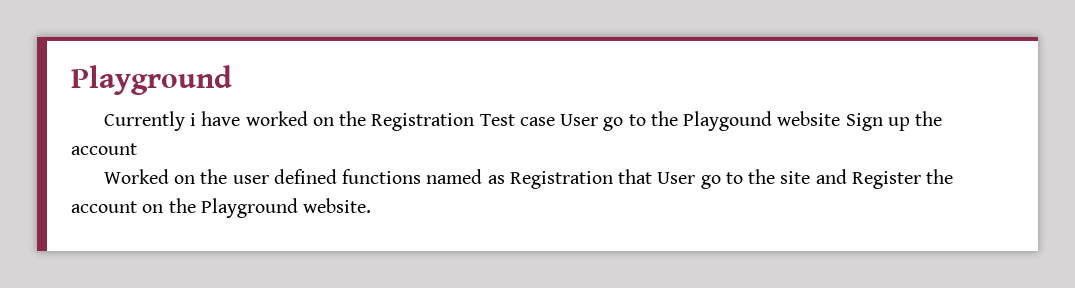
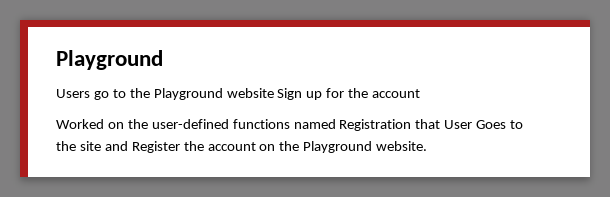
[103,111,773,131] Currently i have worked on the Registration Test case User go to the Playgound -> [56,88,223,100] Users go to the Playground
(910, 124) none -> [326,88,345,98] for
[232,169,337,184] user defined -> [151,119,229,129] user-defined
[487,175,505,184] as -> (336, 124) none
[700,175,721,189] go -> [476,120,507,129] Goes

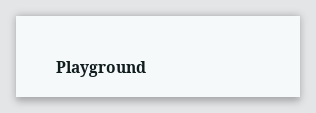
[56,50,163,70] [56,88,421,100] [56,119,524,131] [56,141,428,153] Playground // Users go to the Playground website Sign up for the account // Worked on the user-defined functions named Registration that User Goes to the site and Register the account on the Playground website. -> [56,61,146,77] Playground

